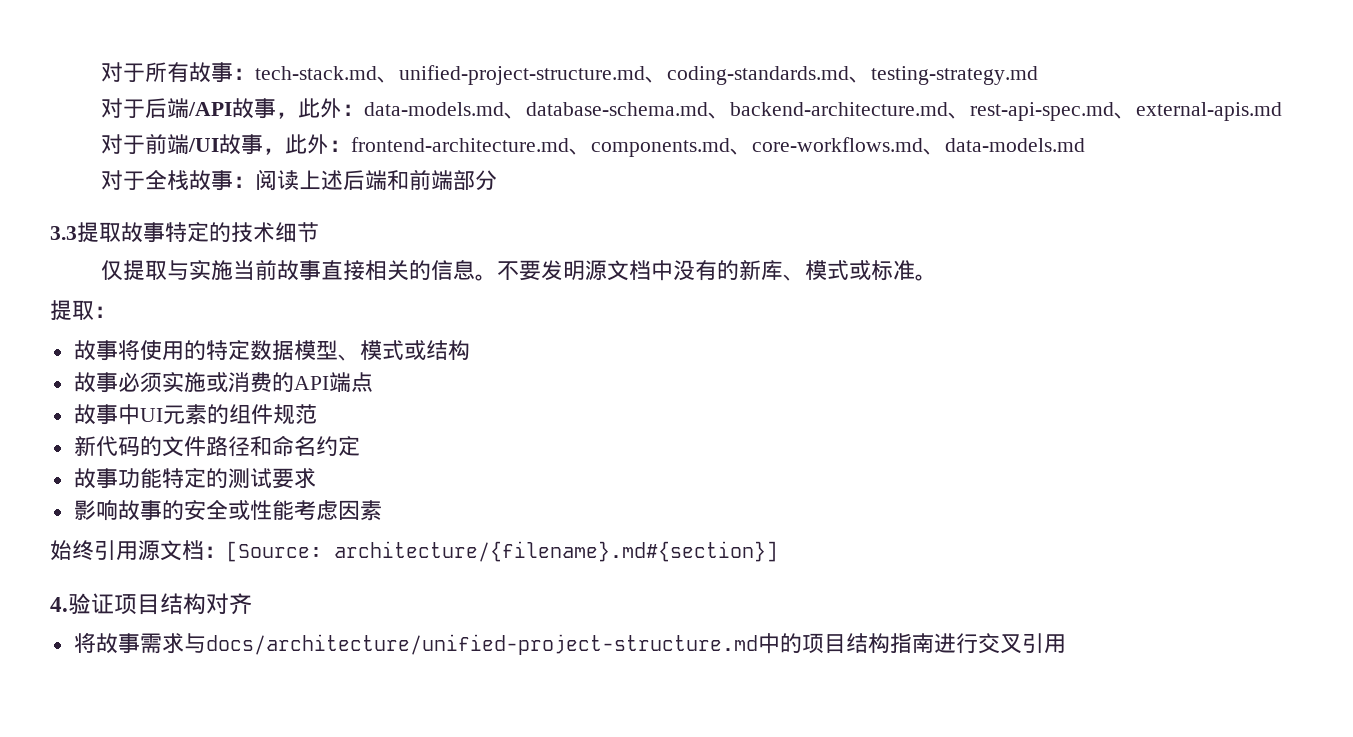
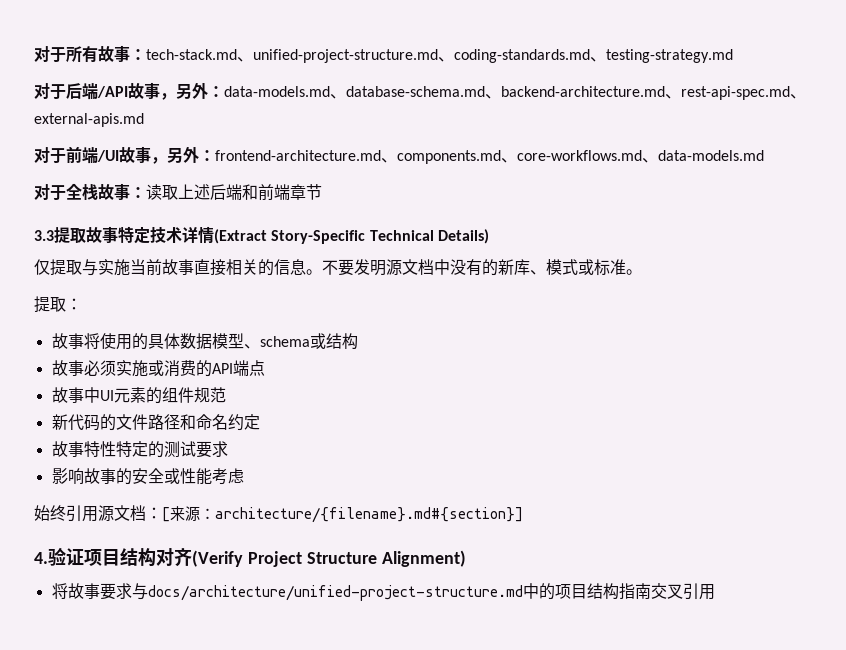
[297,98,320,118] 此 -> [176,84,192,99] 另
[284,134,307,154] 此 -> [167,148,183,163] 另
[254,169,299,191] 阅读 -> [146,184,178,200] 读取
[452,170,497,190] 部分 -> [290,184,322,200] 章节
[209,222,319,243] 的技术细节 -> [150,226,489,244] 技术详情(Extract Story-Specific Technical Details)
[205,340,250,360] 特定 -> [147,333,180,349] 具体
[359,340,404,360] 模式 -> [259,336,310,347] schema
[117,468,162,488] 功能 -> [83,441,116,457] 特性
[337,500,382,521] 因素 -> (244, 476) none
[226,541,322,562] [Source: -> [162,506,215,522] [来源：
(252, 604) none -> [192,550,466,567] (Verify Project Structure Alignment)
[139,633,162,654] 需 -> [99,583,116,600] 要
[933,633,978,654] 进行 -> (651, 591) none

